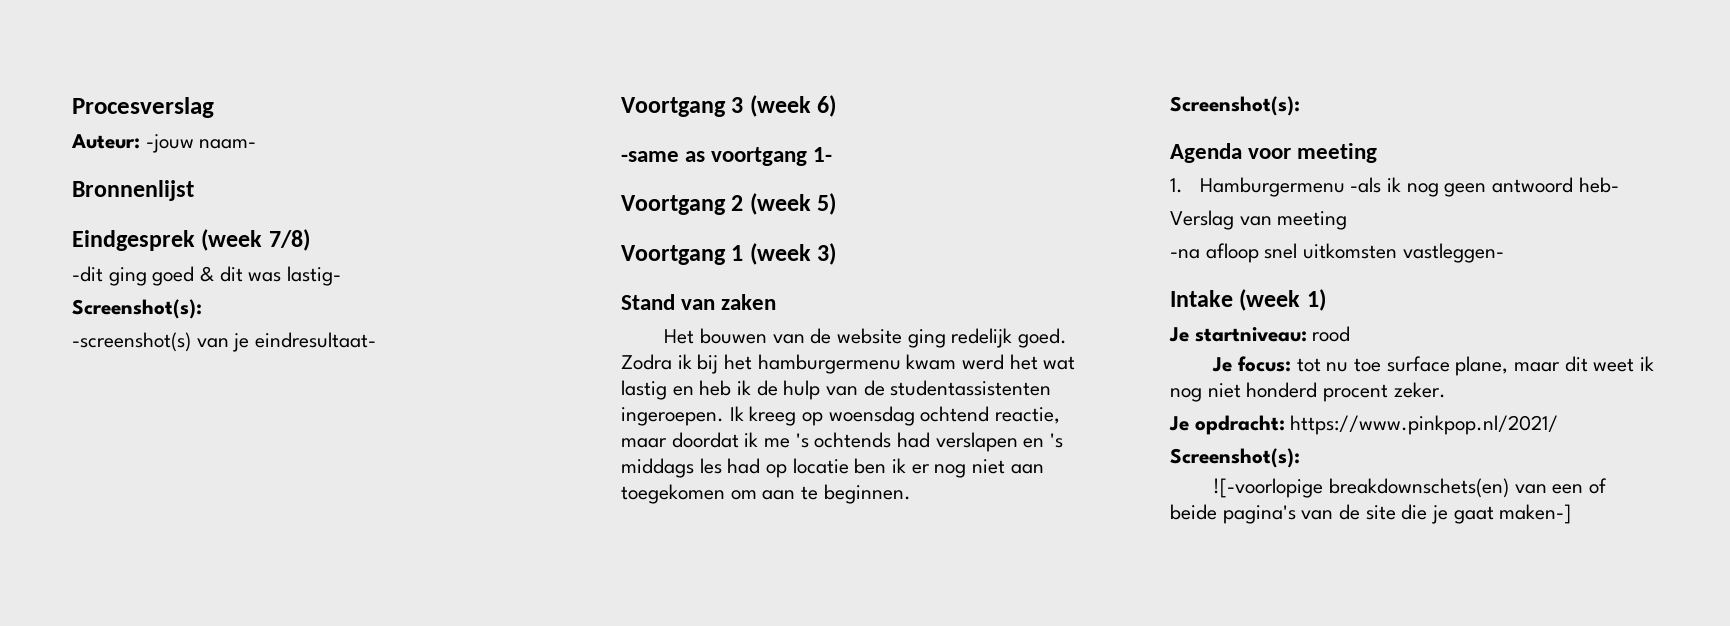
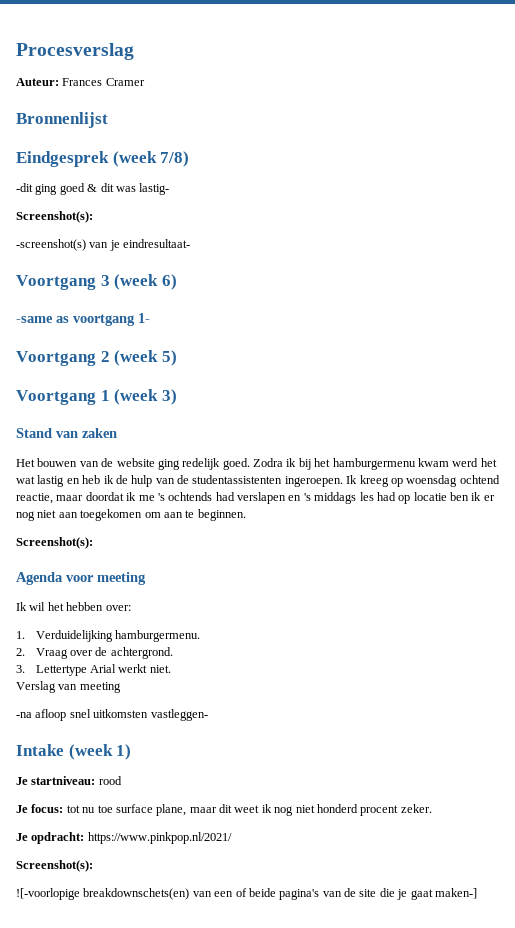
[145,134,257,153] -jouw naam- -> [62,78,145,86] Frances Cramer
[1170,177,1619,197] 1. Hamburgermenu -als ik nog geen antwoord heb- -> [16,602,131,611] [16,630,201,642] [16,647,173,659] [16,664,171,676] Ik wil het hebben over: // 1. Verduidelijking hamburgermenu. // 2. Vraag over de achtergrond. // 3. Lettertype Arial werkt niet.

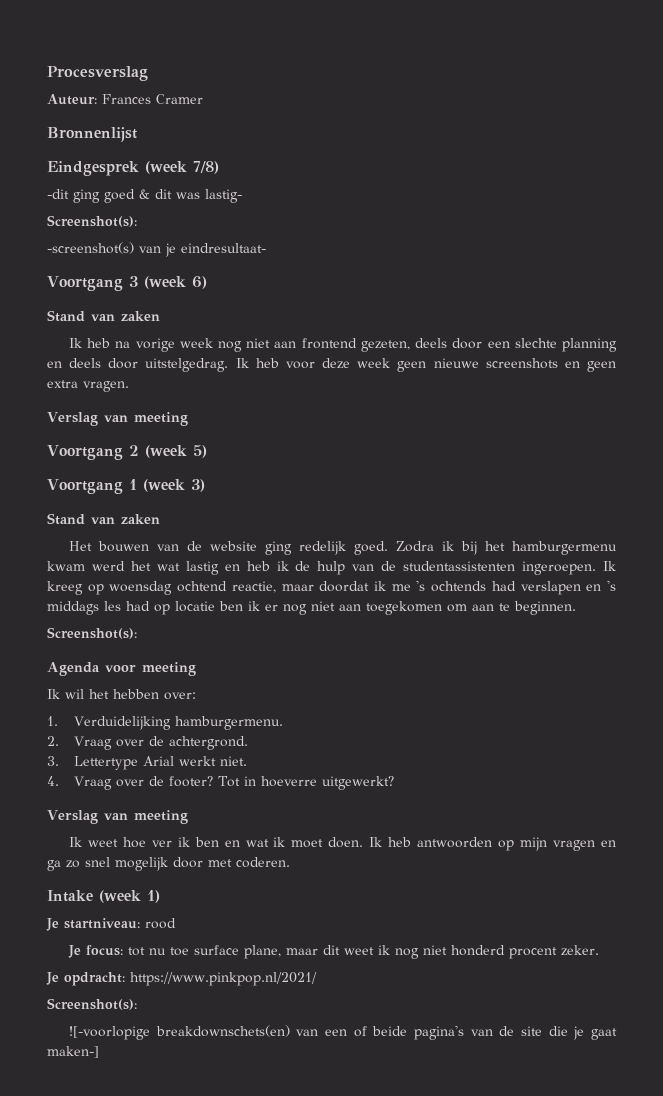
[16,313,150,326] -same as voortgang 1- -> [47,310,160,322] [68,338,618,352] [47,358,616,372] [47,380,129,392] [47,412,188,426] Stand van zaken // Ik heb na vorige week nog niet aan frontend gezeten, deels door een slechte planning en deels door uitstelgedrag. Ik heb voor deze week geen nieuwe screenshots en geen extra vragen. // Verslag van meeting
[16,681,121,693] [16,709,208,721] Verslag van meeting // -na afloop snel uitkomsten vastleggen- -> [47,776,395,790] [47,810,188,824] [68,837,617,851] [47,857,290,871] 4. Vraag over de footer? Tot in hoeverre uitgewerkt? // Verslag van meeting // Ik weet hoe ver ik ben en wat ik moet doen. Ik heb antwoorden op mijn vragen en ga zo snel mogelijk door met coderen.

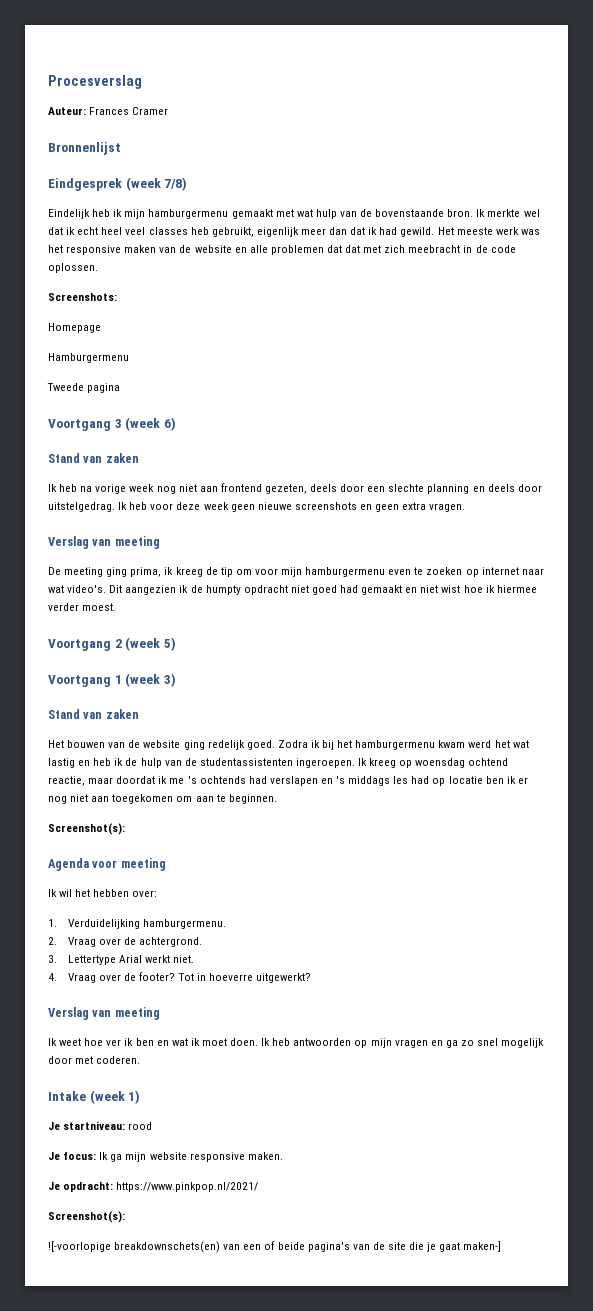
[47,189,242,203] [47,215,137,227] [47,242,266,257] -dit ging goed & dit was lastig- // Screenshot(s): // -screenshot(s) van je eindresultaat- -> [48,209,540,219] [48,227,540,237] [48,245,516,255] [48,263,98,273] [48,293,117,301] [48,323,101,333] [48,353,129,363] [47,383,121,393] Eindelijk heb ik mijn hamburgermenu gemaakt met wat hulp van de bovenstaande bron. Ik merkte wel dat ik echt heel veel classes heb gebruikt, eigenlijk meer dan dat ik had gewild. Het meeste werk was het responsive maken van de website en alle problemen dat dat met zich meebracht in de code oplossen. // Screenshots: // Homepage // Hamburgermenu // Tweede pagina
(188, 419) none -> [48,567,544,577] [48,585,537,595] [48,603,117,611] // De meeting ging prima, ik kreeg de tip om voor mijn hamburgermenu even te zoeken op internet naar wat video's. Dit aangezien ik de humpty opdracht niet goed had gemaakt en niet wist hoe ik hiermee verder moest.
[127,945,599,959] tot nu toe surface plane, maar dit weet ik nog niet honderd procent zeker. -> [99,1152,283,1162] Ik ga mijn website responsive maken.

